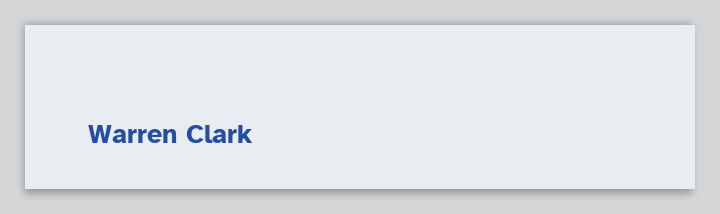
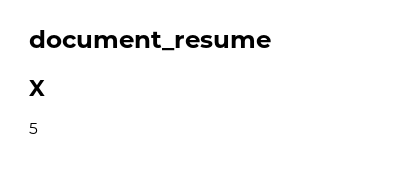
[88,125,253,143] Warren Clark -> [29,30,271,51] [29,80,45,96] [29,123,38,134] document_resume // X // 5

